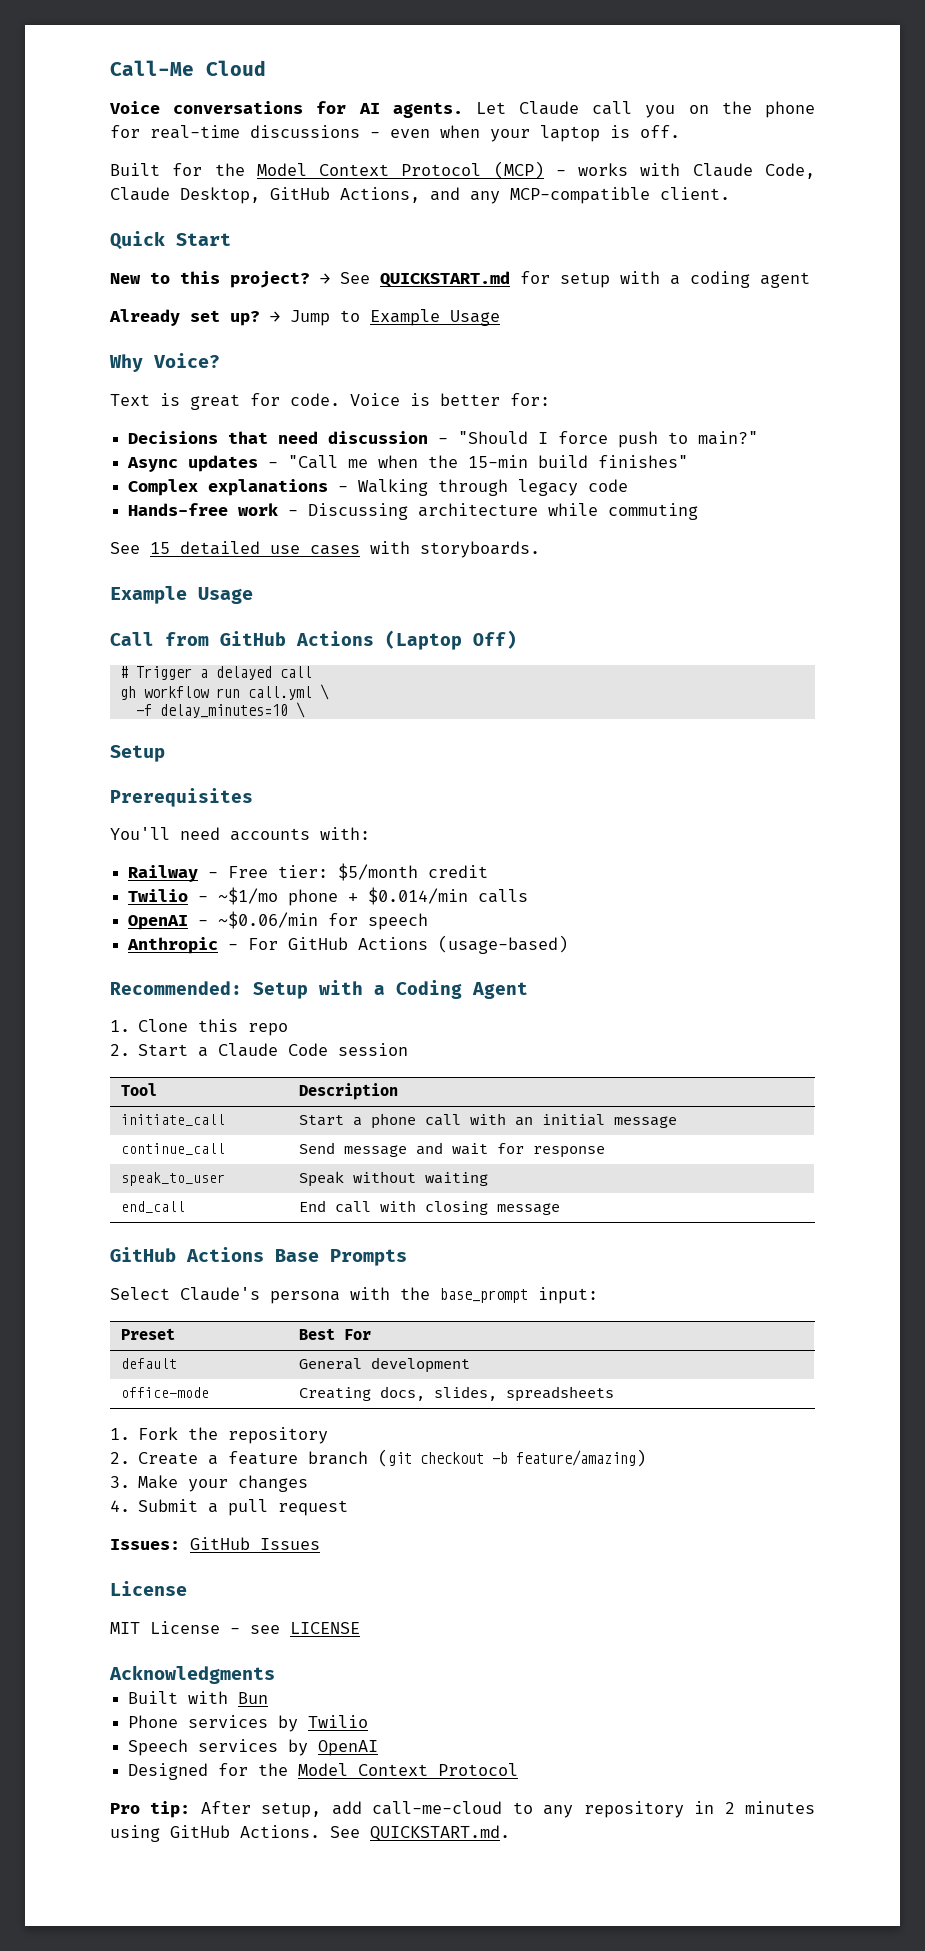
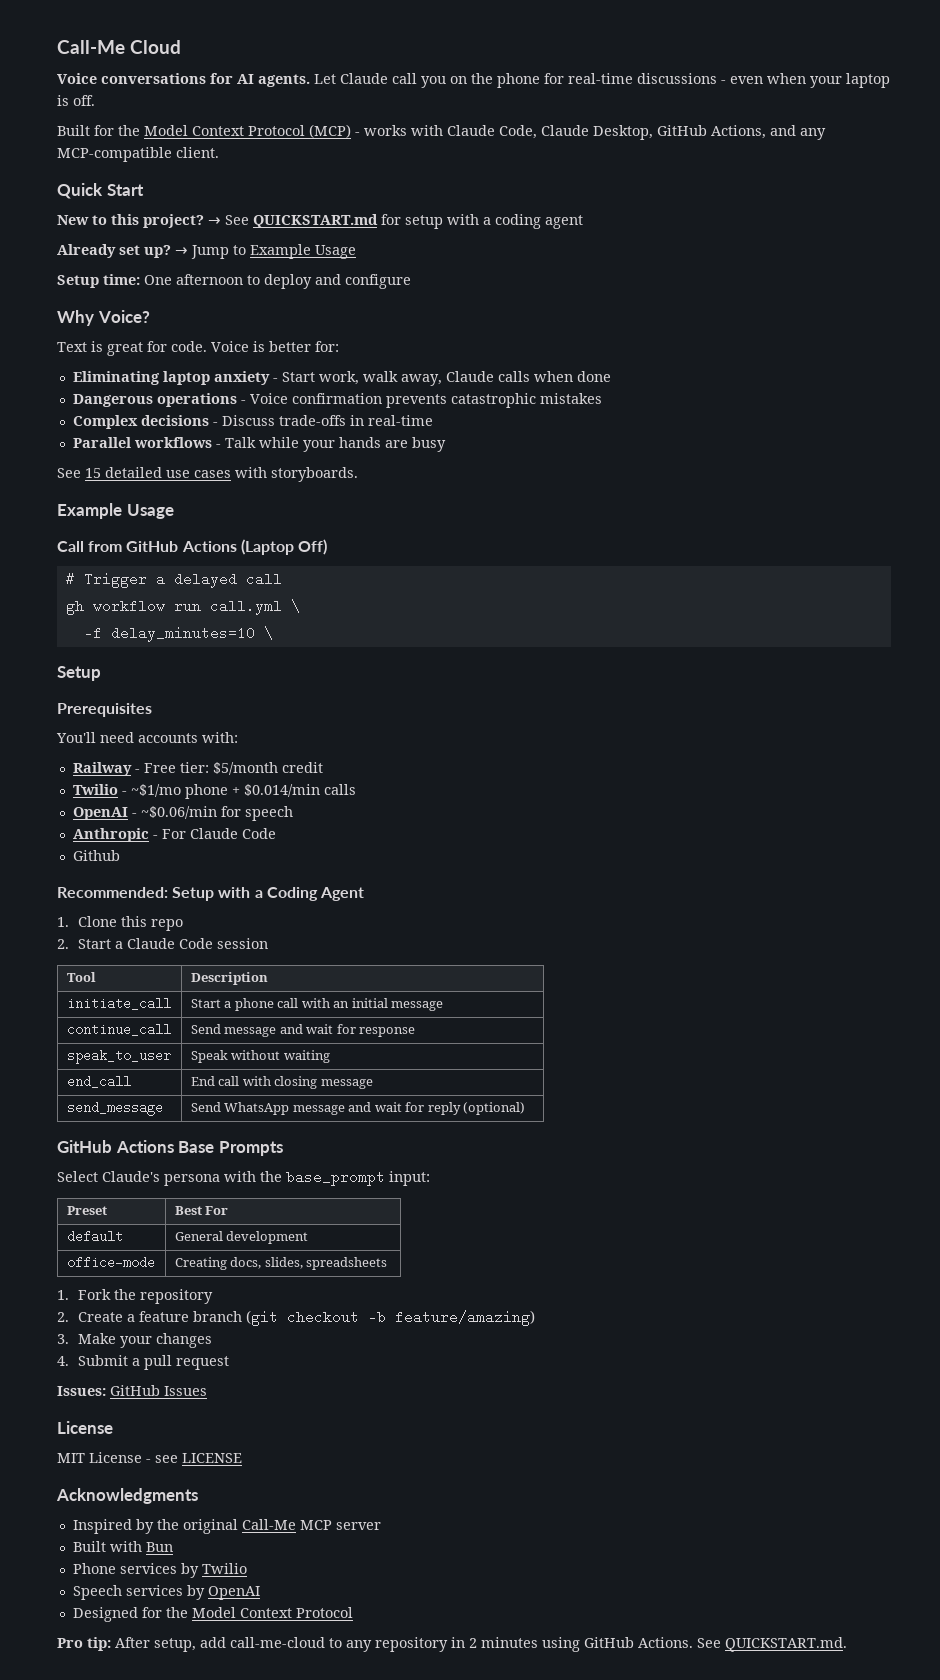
(500, 318) none -> [57,274,411,289] // Setup time: One afternoon to deploy and configure
[128,431,759,448] [127,455,689,472] [128,479,629,496] [128,503,699,520] Decisions that need discussion - "Should I force push to main?" // Async updates - "Call me when the 15-min build finishes" // Complex explanations - Walking through legacy code // Hands-free work - Discussing architecture while commuting -> [72,371,611,386] [72,393,602,408] [72,415,433,429] [72,437,446,452] Eliminating laptop anxiety - Start work, walk away, Claude calls when done // Dangerous operations - Voice confirmation prevents catastrophic mistakes // Complex decisions - Discuss trade-offs in real-time // Parallel workflows - Talk while your hands are busy
[288,935,569,954] GitHub Actions (usage-based) -> [189,828,276,839] [72,850,120,861] Claude Code // Github
(561, 1209) none -> [66,1101,163,1116] [190,1102,526,1115] // send_message | Send WhatsApp message and wait for reply (optional)
(275, 1674) none -> [72,1519,381,1534] // Inspired by the original Call-Me MCP server

